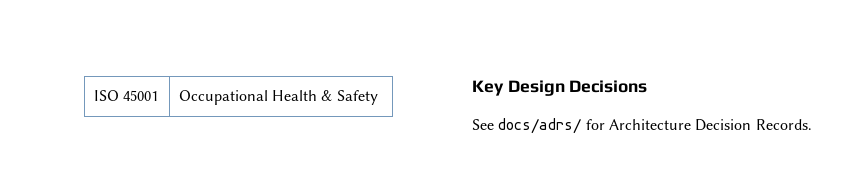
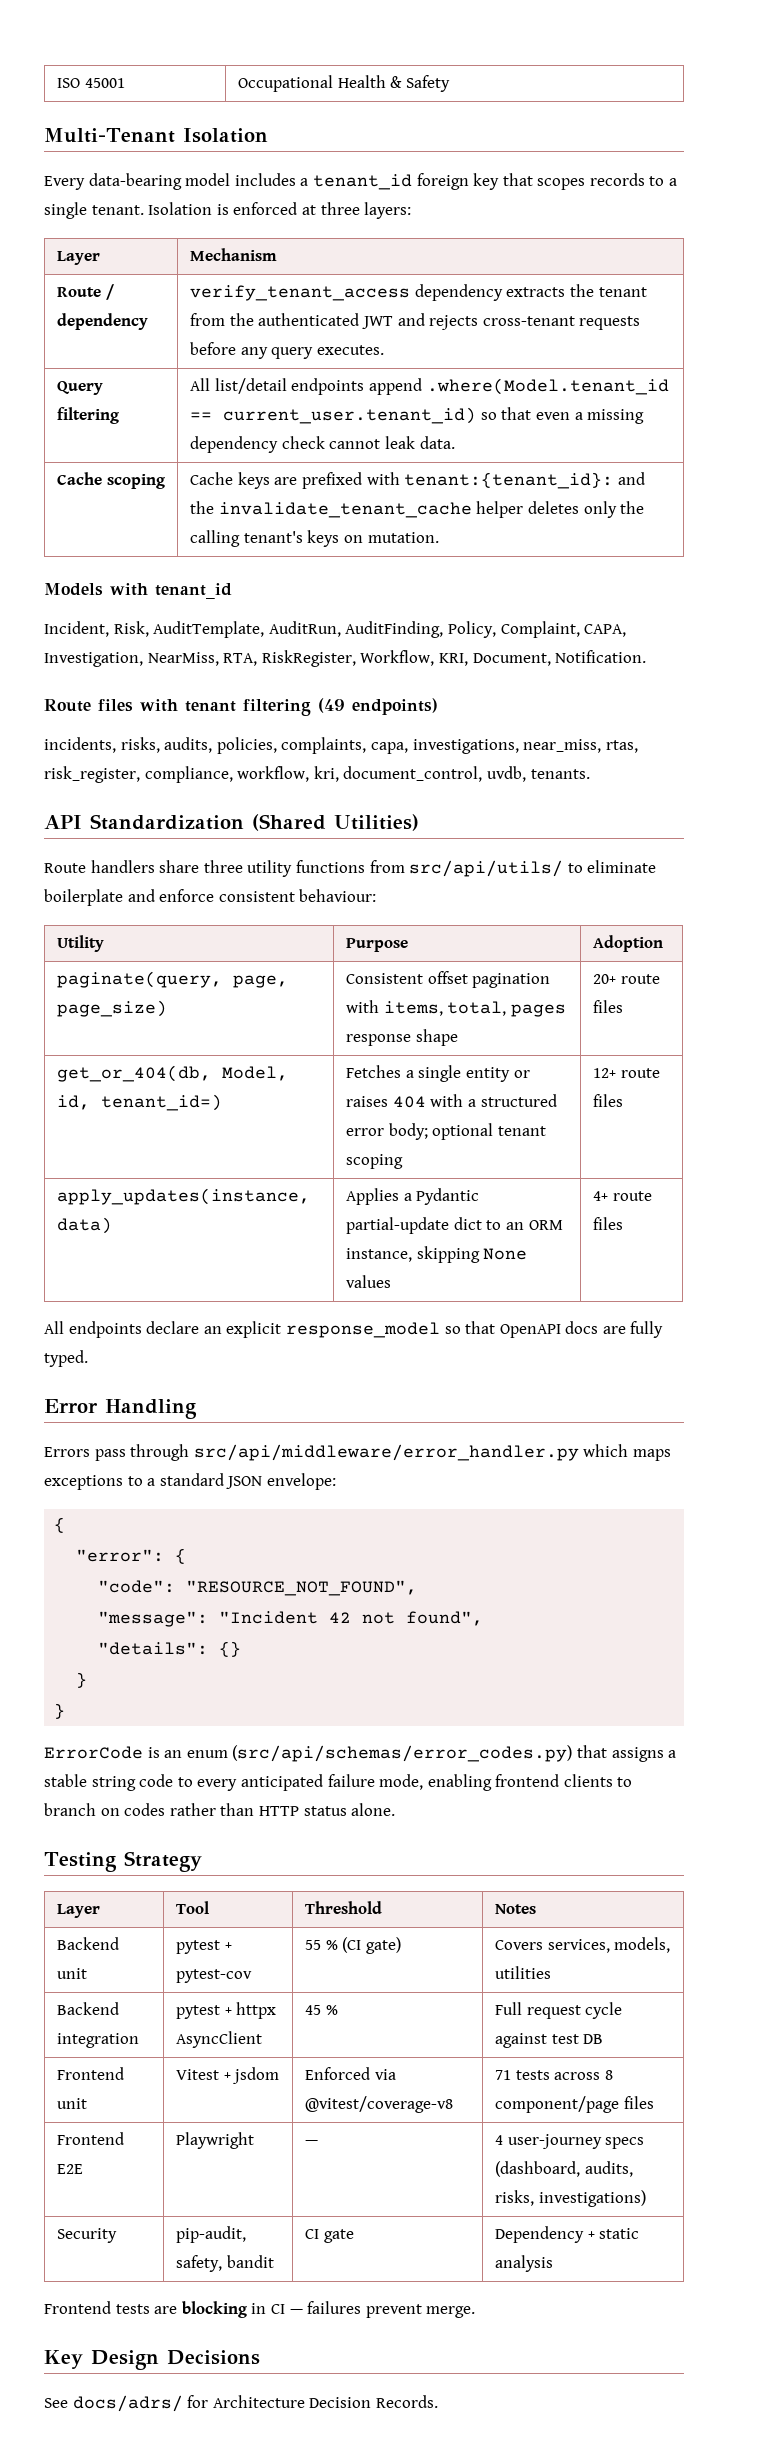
(378, 97) none -> [44,128,268,143] [44,173,678,190] [44,202,412,219] [57,251,101,265] [190,248,278,261] [57,284,114,300] [57,313,149,330] [190,284,647,301] [190,313,641,330] [190,342,384,359] [57,381,104,395] [57,407,120,424] [190,378,669,395] [190,407,645,424] [190,436,455,453] [57,472,165,489] [190,472,645,489] [190,501,645,518] [190,530,439,547] [44,583,232,599] [44,621,627,638] [44,650,647,667] [44,698,438,716] [44,737,638,754] [44,766,590,783] [44,814,419,831] [44,860,657,877] [44,889,377,906] [57,935,105,952] [346,938,409,952] [593,935,664,952] [57,971,289,988] [57,1000,168,1017] [346,971,551,988] [346,1000,566,1017] [346,1029,458,1046] [593,974,660,984] [593,1000,624,1013] [57,1065,289,1082] [57,1094,223,1111] [346,1065,530,1082] [346,1094,557,1108] [346,1123,546,1140] [346,1154,404,1169] [593,1068,660,1078] [593,1094,624,1107] [57,1188,311,1205] [57,1217,113,1234] [346,1188,480,1205] [346,1217,563,1234] [346,1246,528,1263] [346,1275,392,1288] [593,1191,652,1201] [593,1217,624,1230] [44,1321,664,1338] [44,1350,88,1367] [44,1399,197,1419] [44,1444,671,1461] [44,1473,336,1490] [54,1517,66,1533] [76,1548,187,1564] [98,1580,418,1596] [98,1611,484,1627] [98,1641,242,1657] [76,1672,88,1688] [54,1703,66,1719] [44,1745,677,1762] [44,1774,633,1791] [44,1803,396,1816] [44,1851,202,1872] [57,1904,101,1918] [176,1901,210,1914] [305,1901,383,1914] [495,1904,537,1914] [57,1937,120,1950] [57,1968,88,1979] [176,1940,232,1954] [176,1969,253,1983] [305,1937,401,1954] [495,1937,671,1953] [495,1966,552,1979] [57,2002,120,2015] [57,2033,140,2048] [176,2002,277,2019] [176,2031,263,2048] [305,2005,338,2015] [495,2002,623,2019] [495,2033,604,2048] [57,2067,125,2080] [57,2098,88,2109] [176,2067,280,2084] [305,2067,396,2080] [305,2096,454,2113] [495,2070,613,2080] [495,2096,654,2113] [57,2132,125,2145] [57,2164,84,2174] [176,2132,255,2149] [305,2140,319,2145] [495,2134,645,2149] [495,2161,633,2177] [495,2190,646,2207] [57,2228,118,2243] [176,2226,247,2243] [176,2255,274,2272] [305,2229,354,2243] [495,2226,640,2243] [495,2255,554,2272] [44,2301,476,2318] // Multi-Tenant Isolation // Every data-bearing model includes a tenant_id foreign key that scopes records to a single tenant. Isolation is enforced at three layers: // Layer | Mechanism // Route / dependency | verify_tenant_access dependency extracts the tenant from the authenticated JWT and rejects cross-tenant requests before any query executes. // Query filtering | All list/detail endpoints append .where(Model.tenant_id == current_user.tenant_id) so that even a missing dependency check cannot leak data. // Cache scoping | Cache keys are prefixed with tenant:{tenant_id}: and the invalidate_tenant_cache helper deletes only the calling tenant's keys on mutation. // Models with tenant_id // Incident, Risk, AuditTemplate, AuditRun, AuditFinding, Policy, Complaint, CAPA, Investigation, NearMiss, RTA, RiskRegister, Workflow, KRI, Document, Notification. // Route files with tenant filtering (49 endpoints) // incidents, risks, audits, policies, complaints, capa, investigations, near_miss, rtas, risk_register, compliance, workflow, kri, document_control, uvdb, tenants. // API Standardization (Shared Utilities) // Route handlers share three utility functions from src/api/utils/ to eliminate boilerplate and enforce consistent behaviour: // Utility | Purpose | Adoption // paginate(query, page, page_size) | Consistent offset pagination with items, total, pages response shape | 20+ route files // get_or_404(db, Model, id, tenant_id=) | Fetches a single entity or raises 404 with a structured error body; optional tenant scoping | 12+ route files // apply_updates(instance, data) | Applies a Pydantic partial-update dict to an ORM instance, skipping None values | 4+ route files // All endpoints declare an explicit response_model so that OpenAPI docs are fully typed. // Error Handling // Errors pass through src/api/middleware/error_handler.py which maps exceptions to a standard JSON envelope: // { // "error": { // "code": "RESOURCE_NOT_FOUND", // "message": "Incident 42 not found", // "details": {} // } // } // ErrorCode is an enum (src/api/schemas/error_codes.py) that assigns a stable string code to every anticipated failure mode, enabling frontend clients to branch on codes rather than HTTP status alone. // Testing Strategy // Layer | Tool | Threshold | Notes // Backend unit | pytest + pytest-cov | 55 % (CI gate) | Covers services, models, utilities // Backend integration | pytest + httpx AsyncClient | 45 % | Full request cycle against test DB // Frontend unit | Vitest + jsdom | Enforced via @vitest/coverage-v8 | 71 tests across 8 component/page files // Frontend E2E | Playwright | — | 4 user-journey specs (dashboard, audits, risks, investigations) // Security | pip-audit, safety, bandit | CI gate | Dependency + static analysis // Frontend tests are blocking in CI — failures prevent merge.

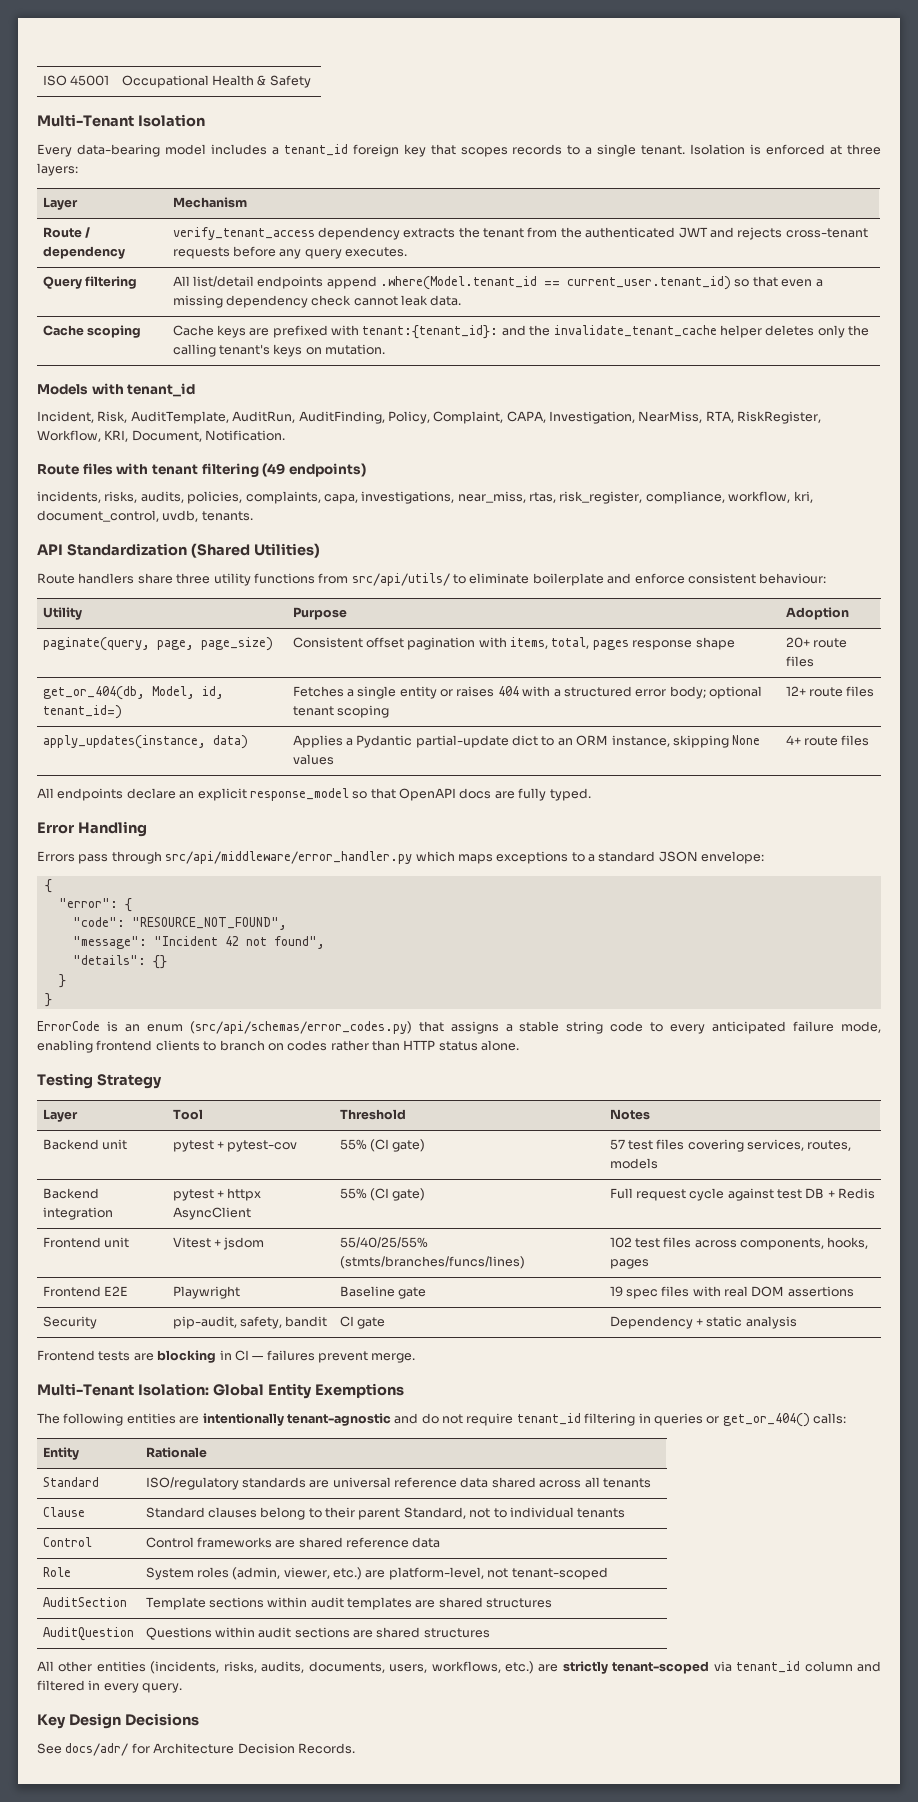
[305,1937,401,1954] [495,1937,671,1953] [495,1966,552,1979] 55 % (CI gate) | Covers services, models, utilities -> [339,1139,426,1152] [609,1139,852,1152] [609,1158,658,1169] 55% (CI gate) | 57 test files covering services, routes, models
[305,2005,338,2015] 45 % -> [339,1188,426,1201] 55% (CI gate)
(604, 2039) none -> [827,1188,876,1199] + Redis
[305,2067,396,2080] [305,2096,454,2113] [495,2070,613,2080] [495,2096,654,2113] [57,2132,125,2145] [57,2164,84,2174] [176,2132,255,2149] [305,2140,319,2145] [495,2134,645,2149] [495,2161,633,2177] [495,2190,646,2207] Enforced via @vitest/coverage-v8 | 71 tests across 8 component/page files // Frontend E2E | Playwright | — | 4 user-journey specs (dashboard, audits, risks, investigations) -> [339,1237,428,1248] [339,1256,525,1269] [609,1237,869,1250] [609,1259,649,1269] [42,1286,128,1297] [172,1286,240,1299] [339,1286,426,1299] [609,1286,854,1299] 55/40/25/55% (stmts/branches/funcs/lines) | 102 test files across components, hooks, pages // Frontend E2E | Playwright | Baseline gate | 19 spec files with real DOM assertions
(476, 2312) none -> [37,1383,404,1399] [37,1413,846,1427] [42,1447,79,1460] [145,1447,207,1458] [42,1477,99,1487] [145,1477,651,1490] [42,1507,85,1517] [145,1507,626,1520] [42,1537,92,1547] [145,1537,441,1548] [42,1567,71,1577] [145,1567,608,1580] [42,1597,127,1607] [145,1597,553,1610] [42,1627,134,1641] [145,1627,490,1640] [37,1661,881,1674] [37,1680,183,1693] // Multi-Tenant Isolation: Global Entity Exemptions // The following entities are intentionally tenant-agnostic and do not require tenant_id filtering in queries or get_or_404() calls: // Entity | Rationale // Standard | ISO/regulatory standards are universal reference data shared across all tenants // Clause | Standard clauses belong to their parent Standard, not to individual tenants // Control | Control frameworks are shared reference data // Role | System roles (admin, viewer, etc.) are platform-level, not tenant-scoped // AuditSection | Template sections within audit templates are shared structures // AuditQuestion | Questions within audit sections are shared structures // All other entities (incidents, risks, audits, documents, users, workflows, etc.) are strictly tenant-scoped via tenant_id column and filtered in every query.
[72,2395,183,2412] docs/adrs/ -> [65,1743,129,1756] docs/adr/

